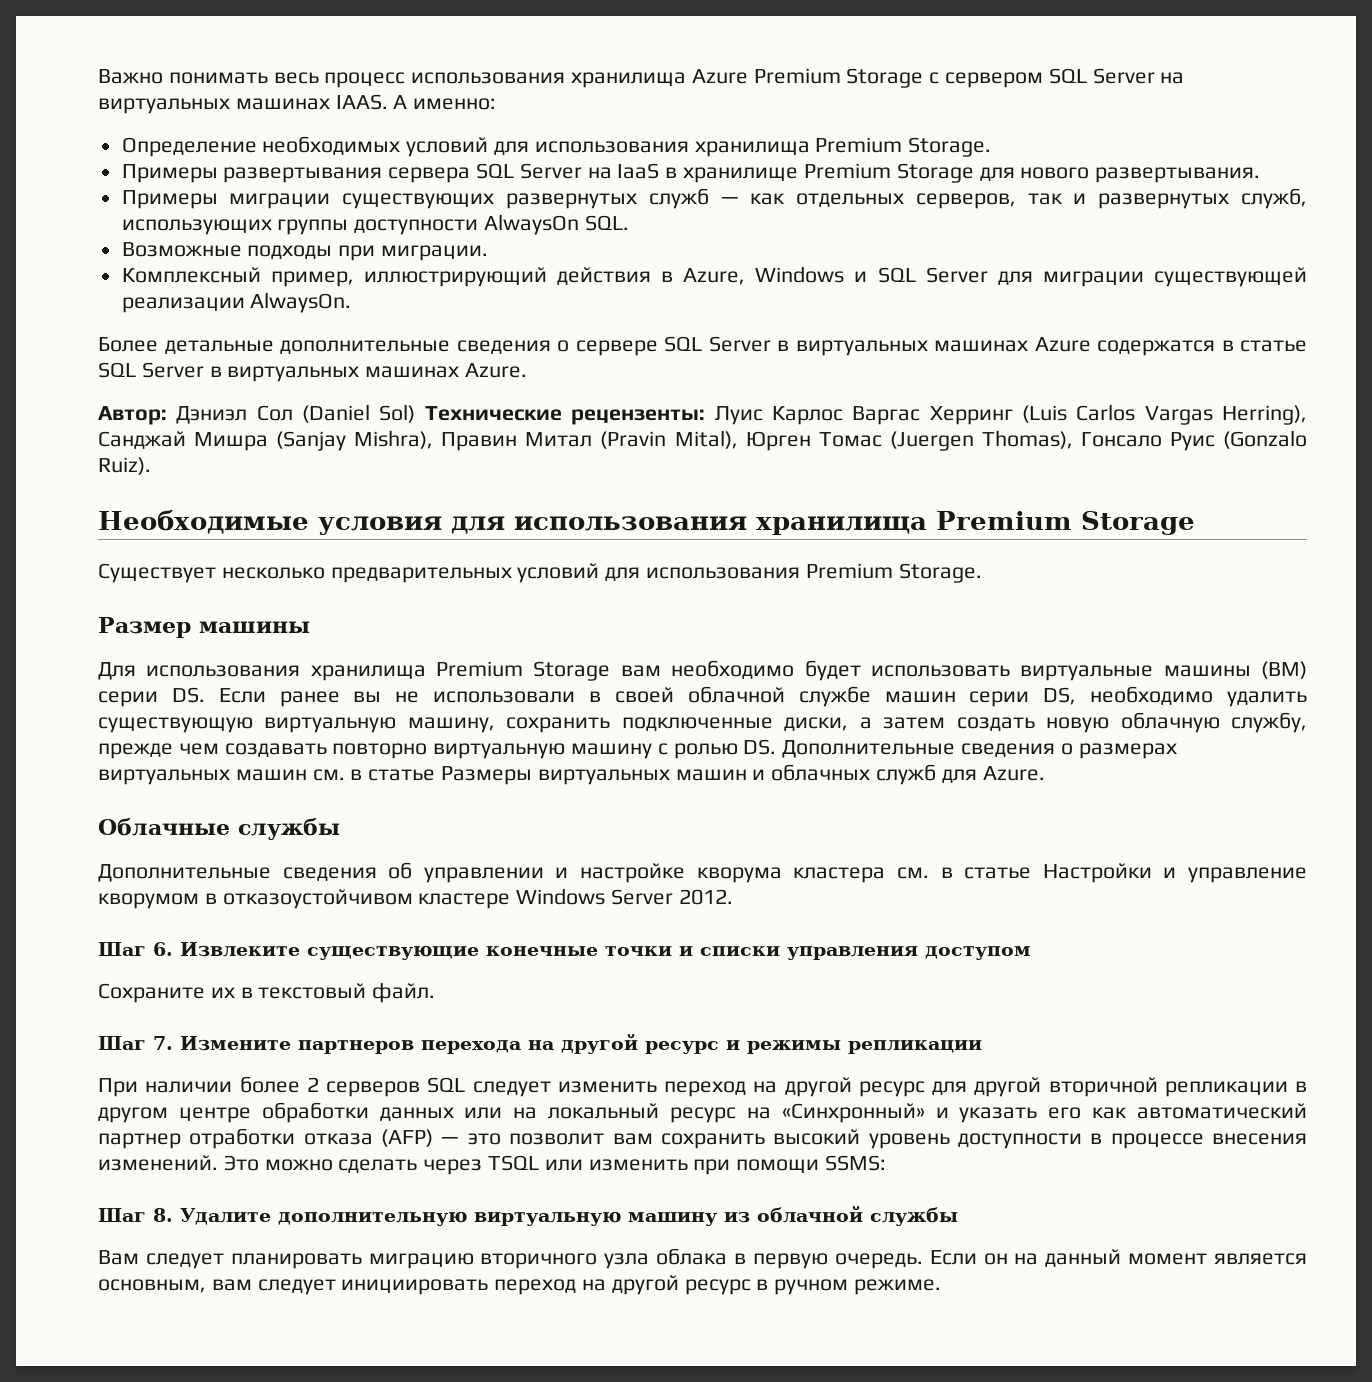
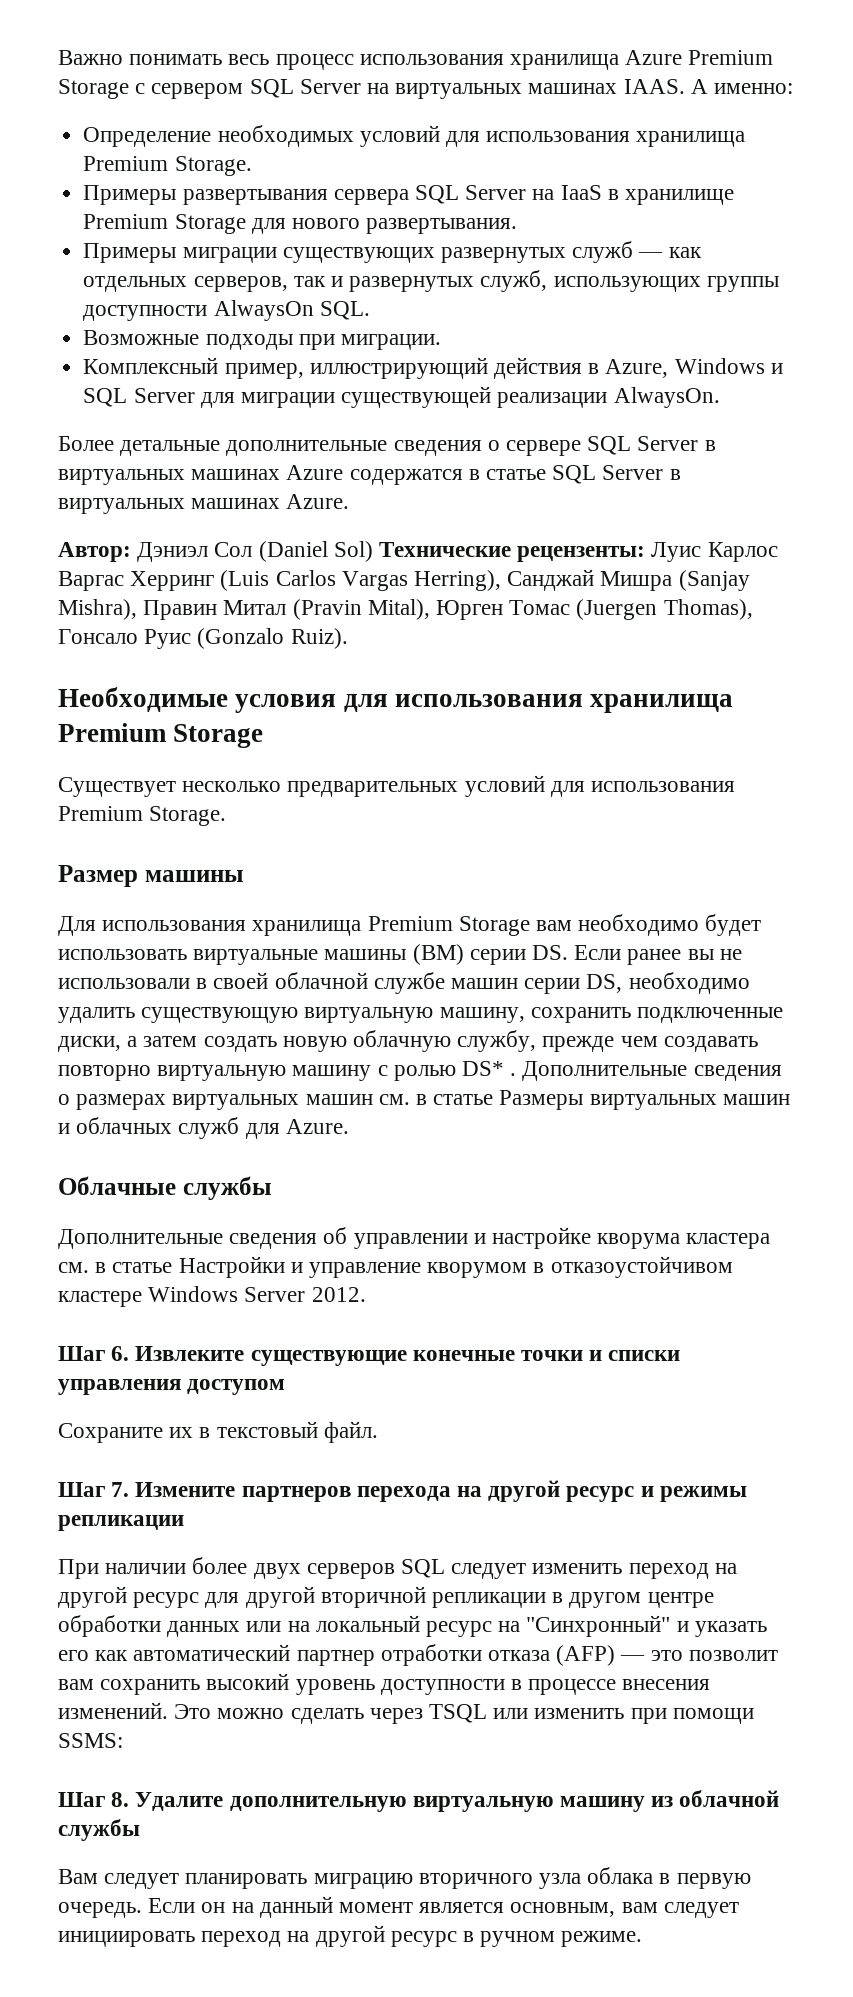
[743,739,777,755] DS. -> [462,1061,517,1076] DS* .
[306,1077,319,1092] 2 -> [253,1563,301,1579] двух
[781,1103,925,1123] «Синхронный» -> [526,1615,671,1637] "Синхронный"

